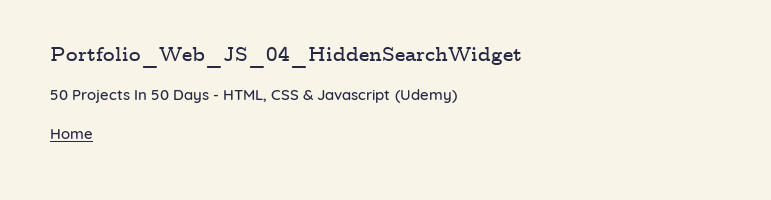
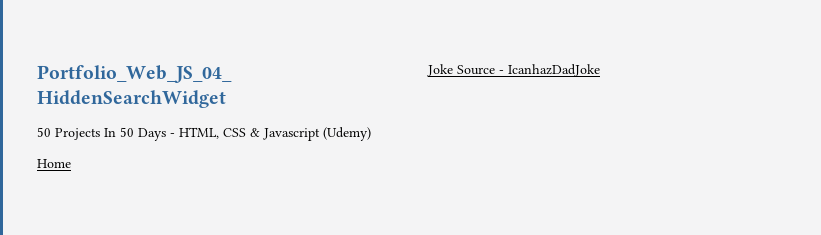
(93, 134) none -> [427,64,600,77] // Joke Source - IcanhazDadJoke

